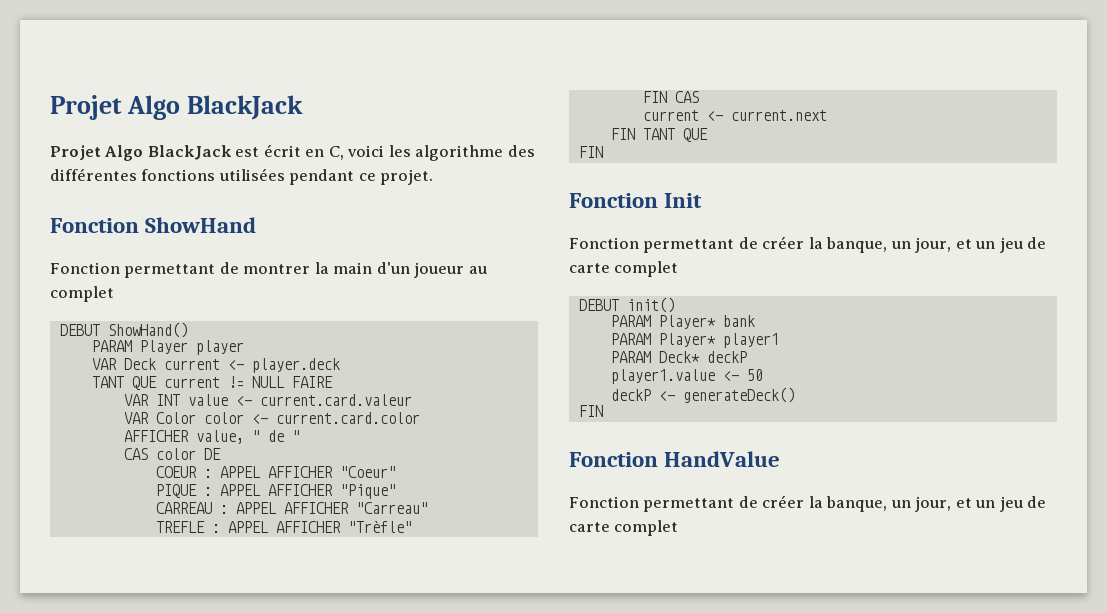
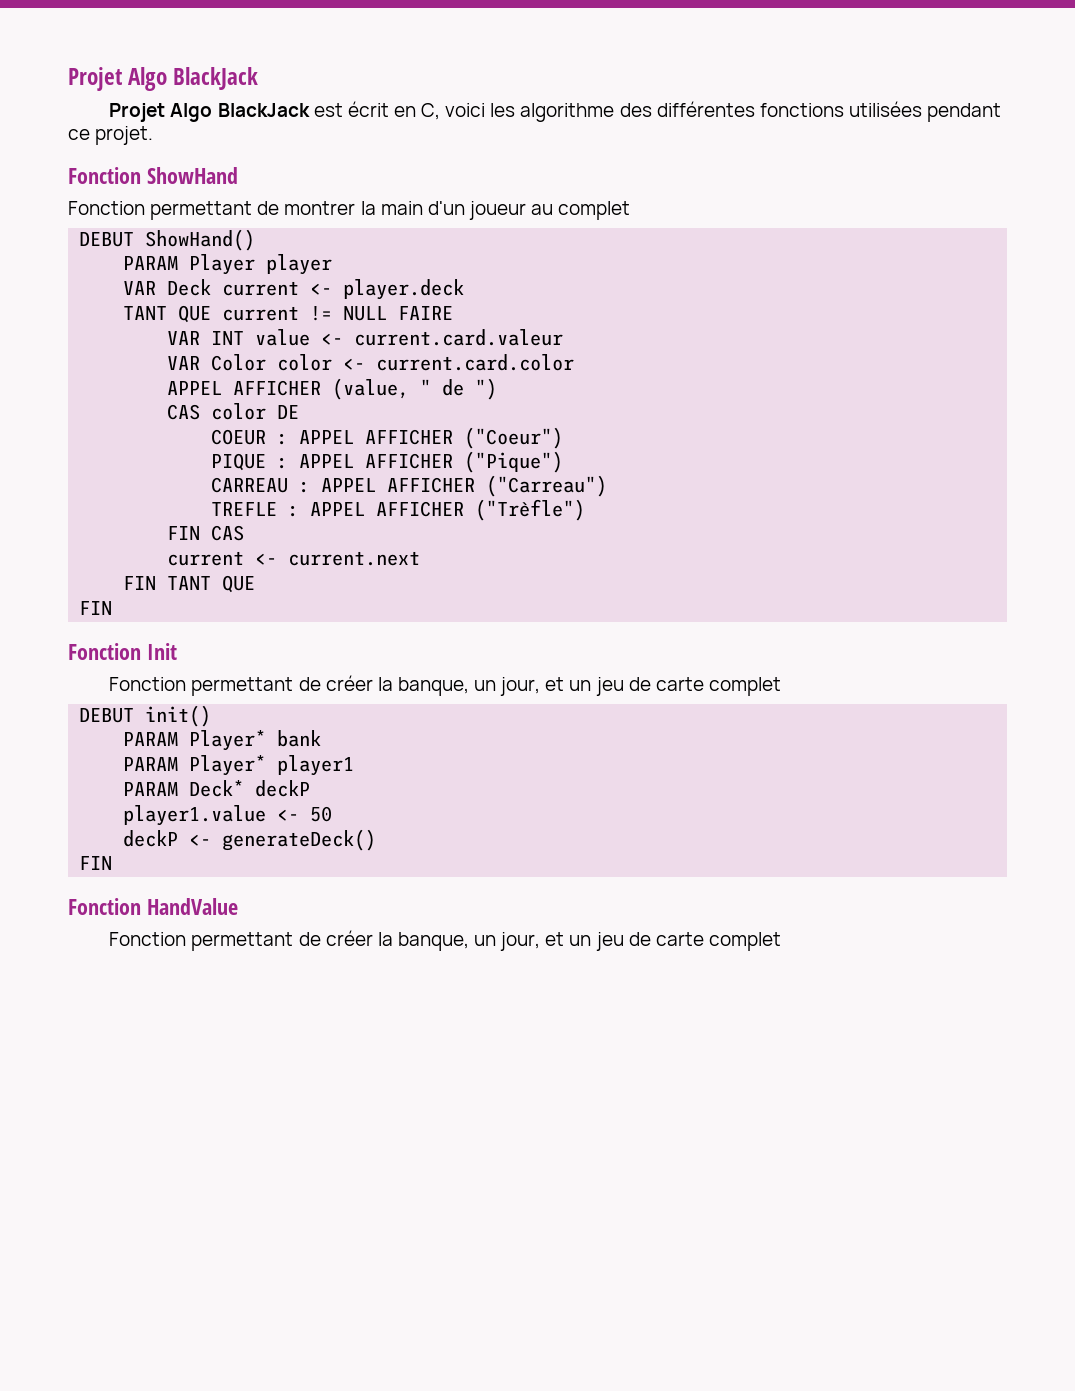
[123,430,244,444] AFFICHER value, -> [167,378,410,400] APPEL AFFICHER (value,
[291,430,300,442] " -> [475,378,498,400] ")
[339,466,396,478] "Coeur" -> [464,427,564,449] ("Coeur")
[339,484,396,499] "Pique" -> [464,451,564,473] ("Pique")
[355,502,428,514] "Carreau" -> [486,475,608,497] ("Carreau")
[347,520,412,533] "Trèfle" -> [475,499,586,521] ("Trèfle")

